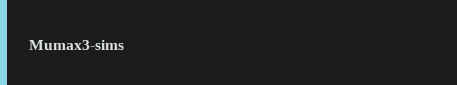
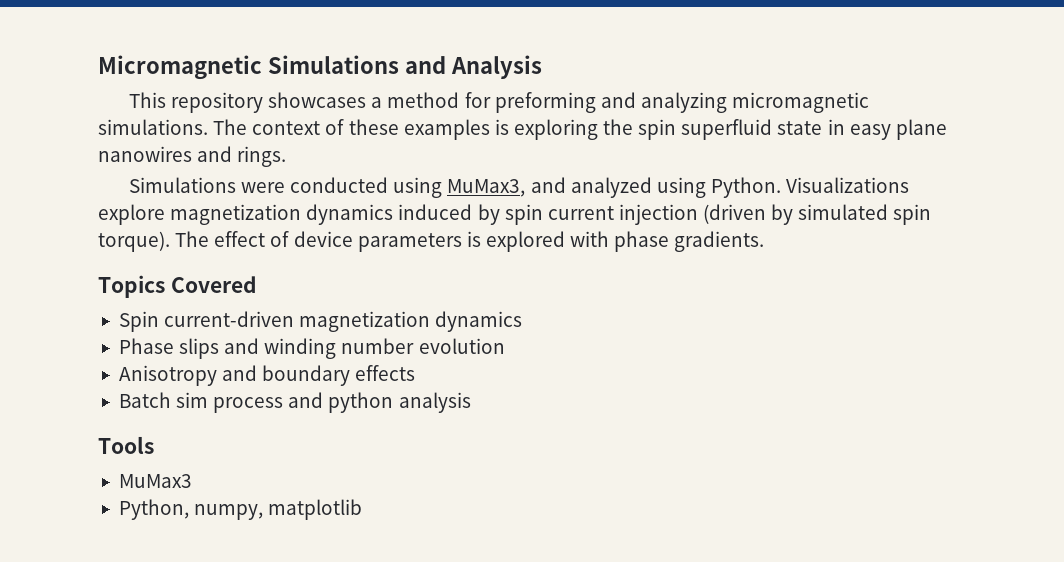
[29,40,124,50] Mumax3-sims -> [98,55,542,80] [128,92,870,113] [98,119,947,140] [98,146,287,167] [128,177,910,198] [98,204,932,225] [98,231,765,252] [98,275,257,298] [118,311,523,332] [118,338,505,359] [118,365,416,386] [118,392,471,413] [98,436,154,454] [118,474,192,488] [118,499,363,520] Micromagnetic Simulations and Analysis // This repository showcases a method for preforming and analyzing micromagnetic simulations. The context of these examples is exploring the spin superfluid state in easy plane nanowires and rings. // Simulations were conducted using MuMax3, and analyzed using Python. Visualizations explore magnetization dynamics induced by spin current injection (driven by simulated spin torque). The effect of device parameters is explored with phase gradients. // Topics Covered // Spin current-driven magnetization dynamics // Phase slips and winding number evolution // Anisotropy and boundary effects // Batch sim process and python analysis // Tools // MuMax3 // Python, numpy, matplotlib

